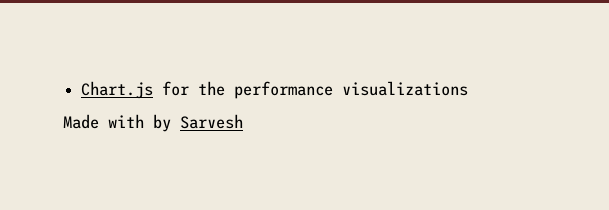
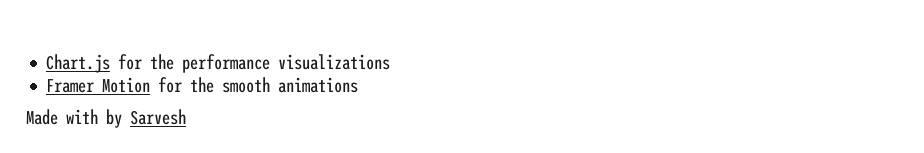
(469, 88) none -> [46,77,359,93] // Framer Motion for the smooth animations

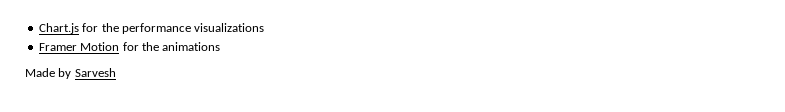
[222,77,271,93] smooth -> (159, 46) none
[66,109,98,124] with -> (55, 72) none

